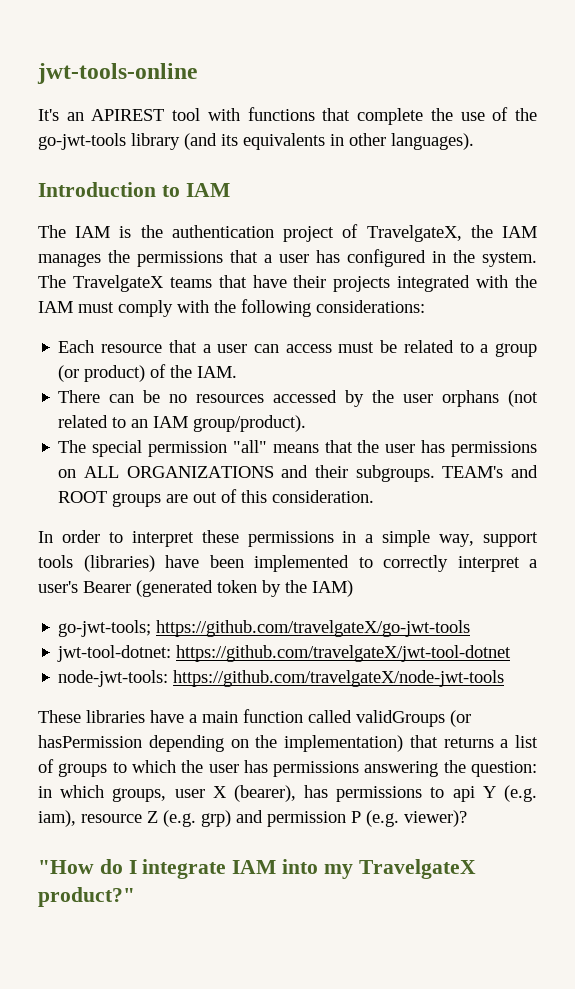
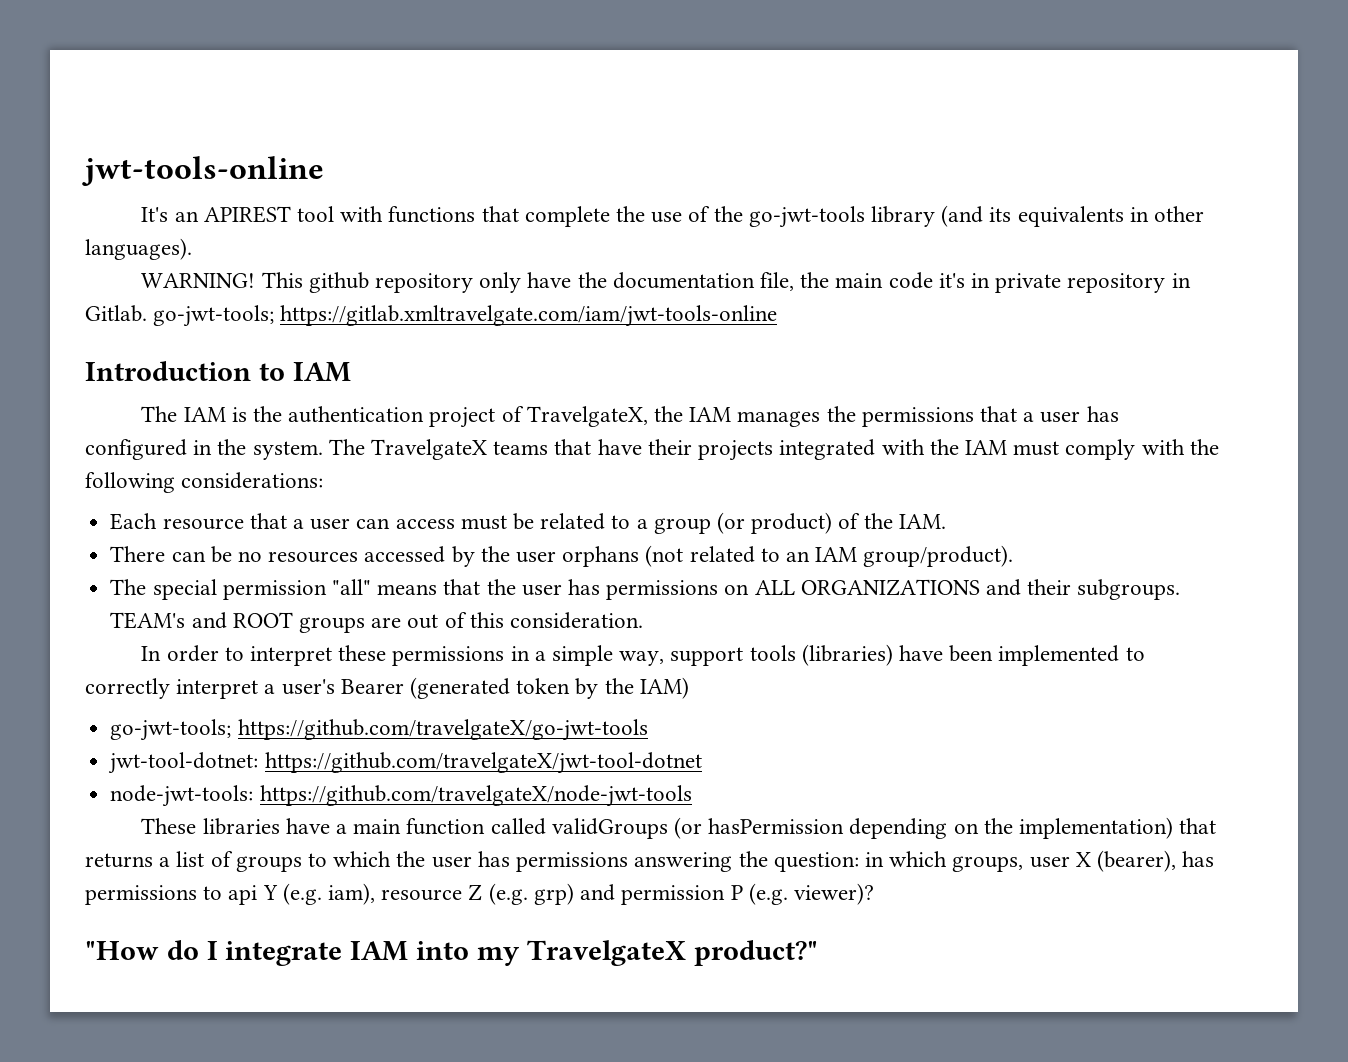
(474, 141) none -> [141,272,1191,293] [85,305,778,327] // WARNING! This github repository only have the documentation file, the main code it's in private repository in Gitlab. go-jwt-tools; https://gitlab.xmltravelgate.com/iam/jwt-tools-online

